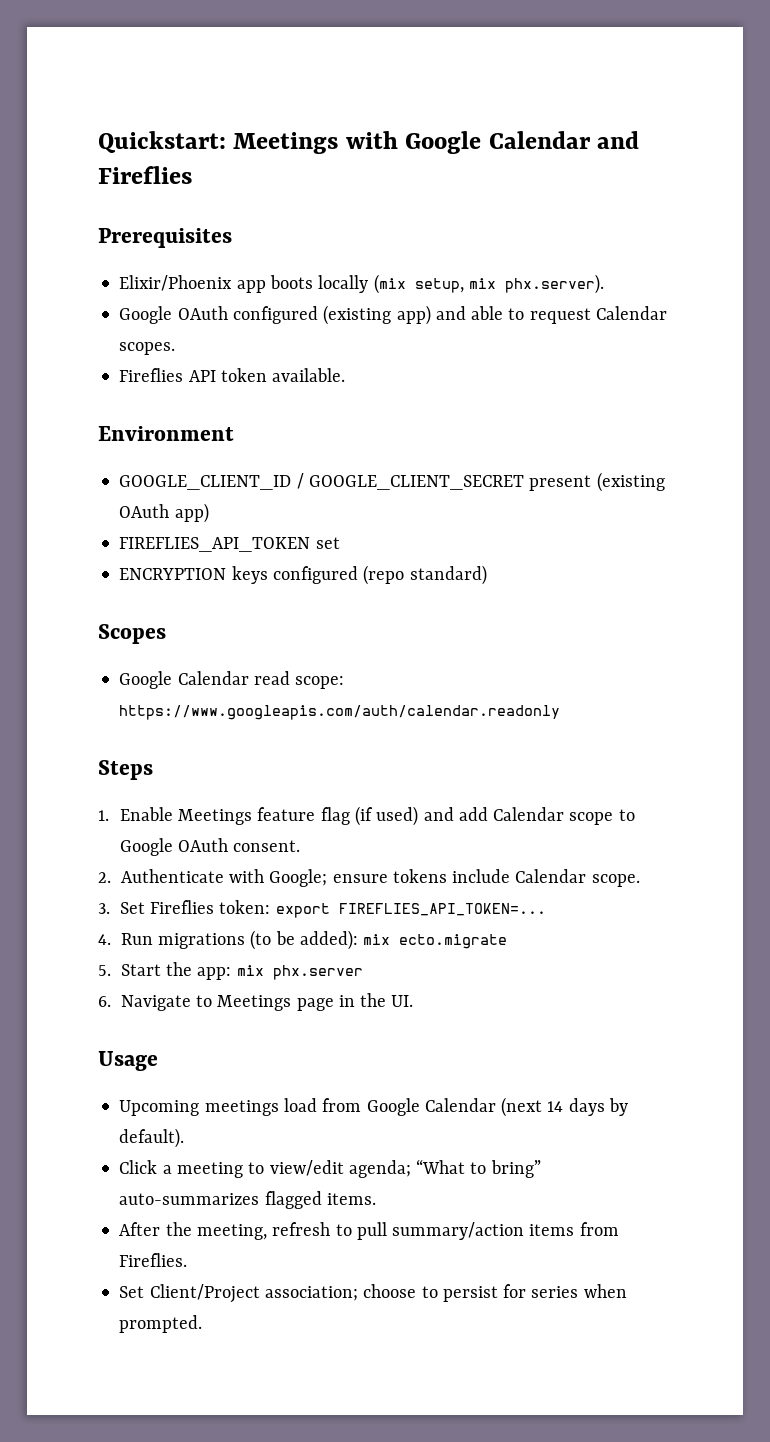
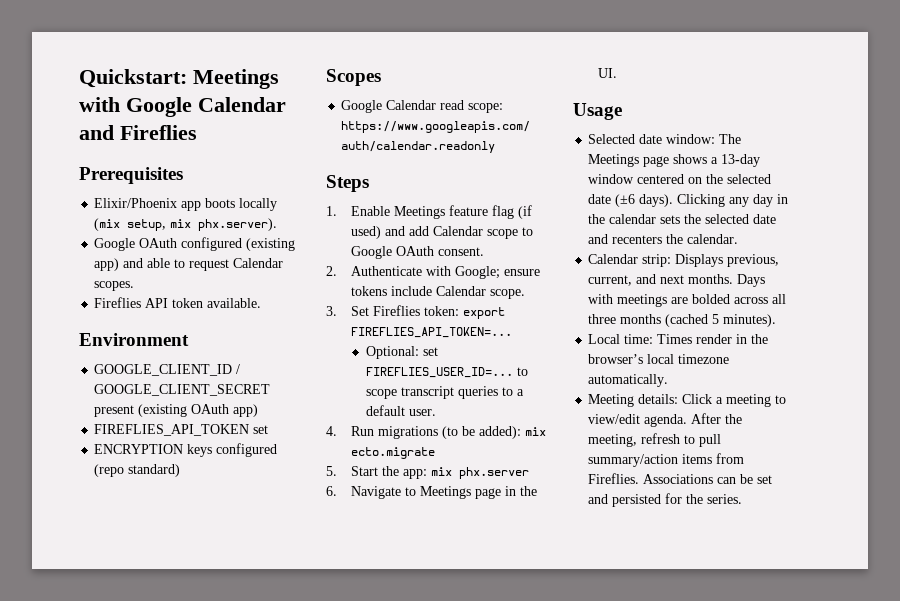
(546, 909) none -> [366,346,439,359] [366,367,529,378] [366,386,525,399] [366,405,437,416] // Optional: set FIREFLIES_USER_ID=... to scope transcript queries to a default user.
[119,1097,628,1117] [119,1128,185,1148] Upcoming meetings load from Google Calendar (next 14 days by default). // -> [588,134,742,144] [588,154,761,167] [588,174,772,184] [588,194,789,207] [588,214,777,224] [588,234,739,244] [588,254,780,267] [588,274,766,287] [588,294,787,307] [588,314,777,327] [588,334,769,344] [588,354,730,364] [588,374,669,387] [588,394,679,407] Selected date window: The Meetings page shows a 13‑day window centered on the selected date (±6 days). Clicking any day in the calendar sets the selected date and recenters the calendar. // Calendar strip: Displays previous, current, and next months. Days with meetings are bolded across all three months (cached 5 minutes). // Local time: Times render in the browser’s local timezone automatically. // Meeting details:
[348,1159,541,1178] [119,1191,376,1209] agenda; “What to bring” auto-summarizes flagged items. // -> [644,414,688,427] agenda.
[119,1284,627,1303] [119,1315,203,1333] // Set Client/Project association; choose to persist for series when prompted. -> [643,474,773,484] [588,493,743,507] Associations can be set and persisted for the series.

